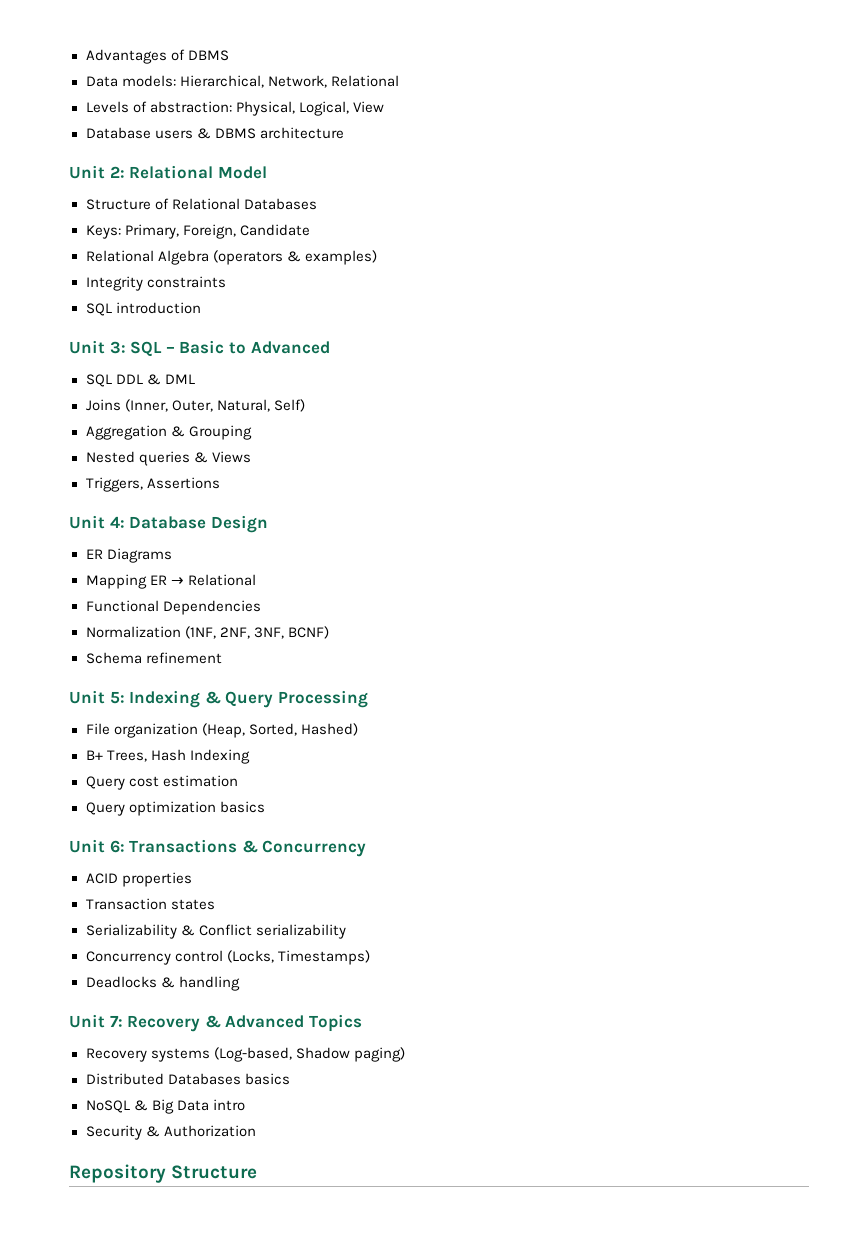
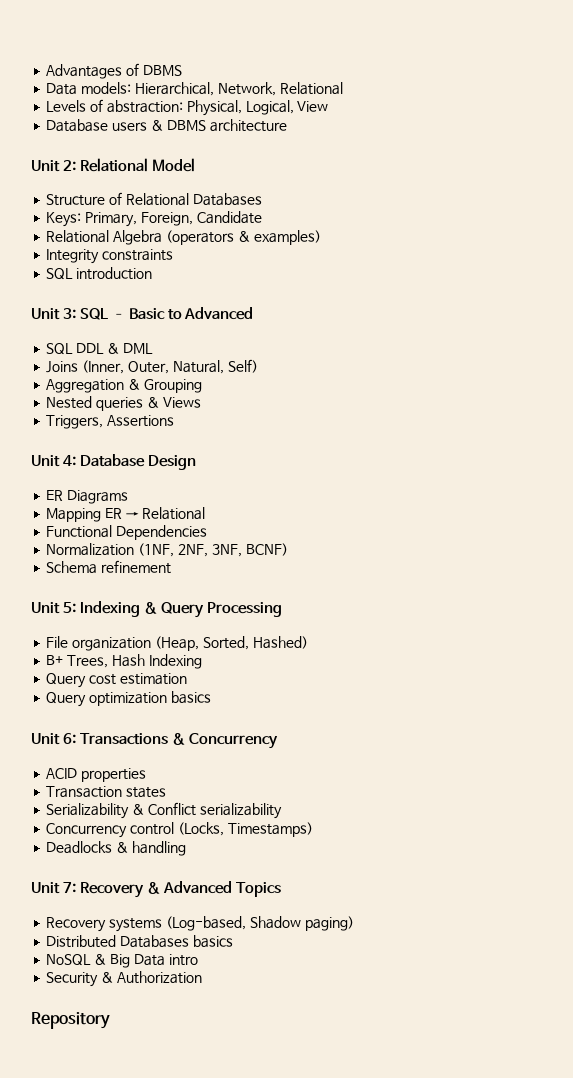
[171,1165,258,1179] Structure -> (110, 1020) none

